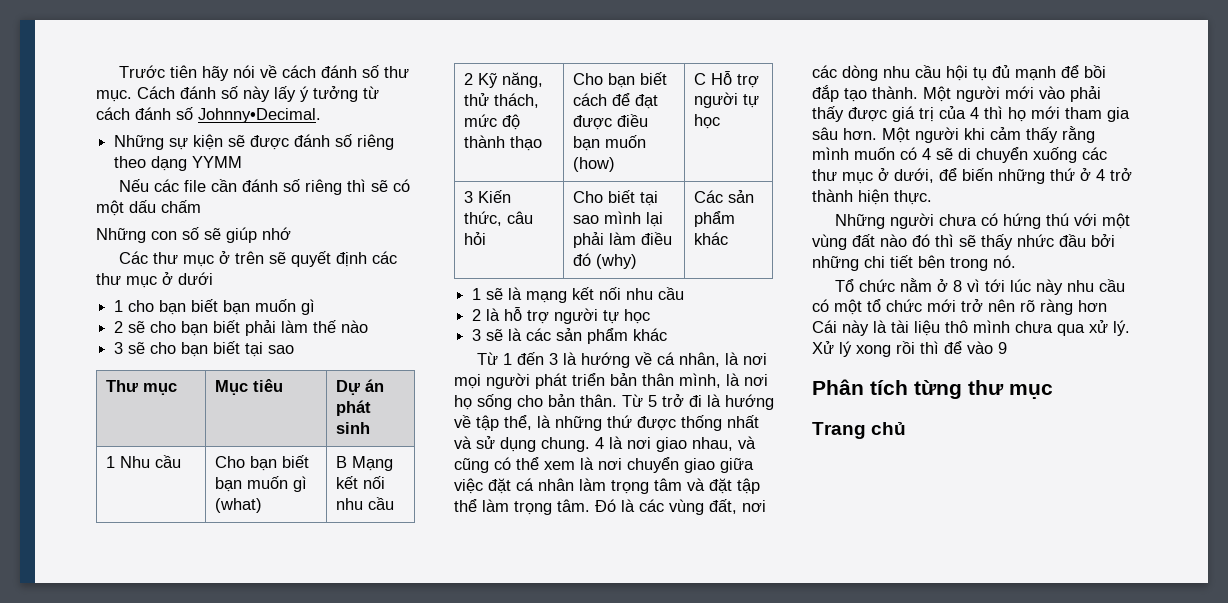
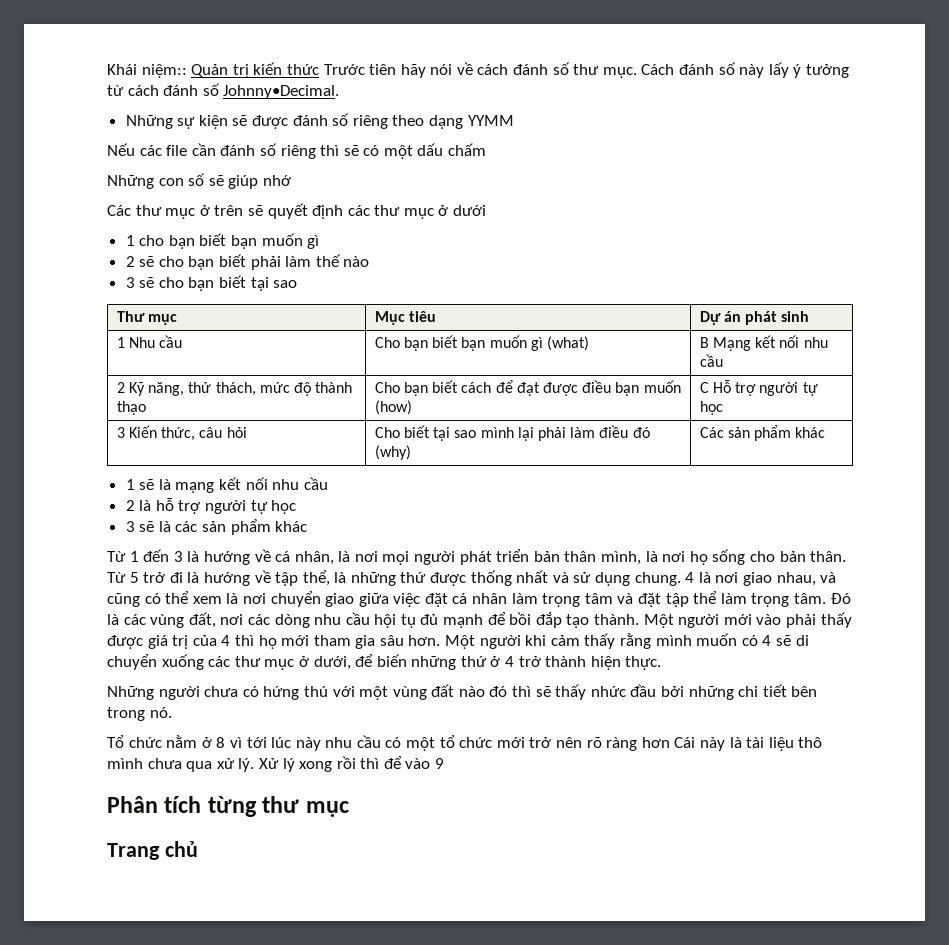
(119, 71) none -> [107,62,319,78] Khái niệm:: Quản trị kiến thức

